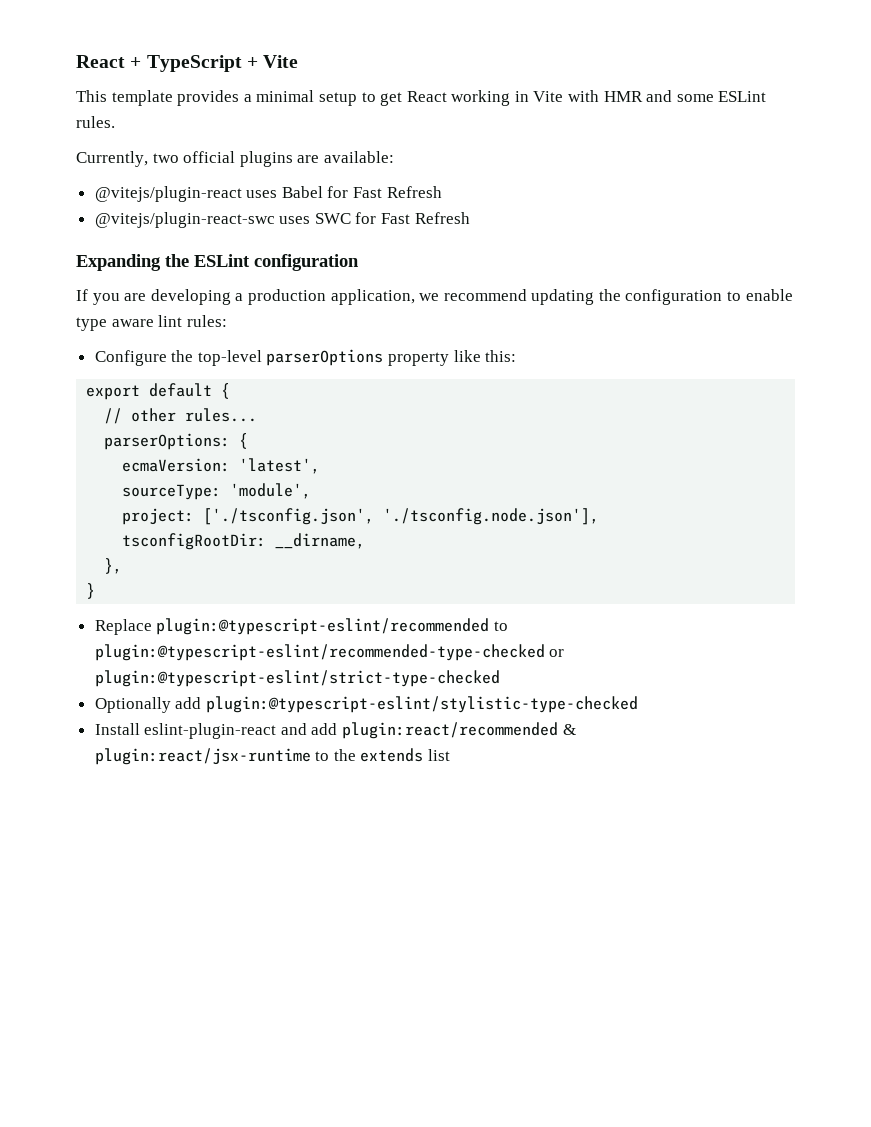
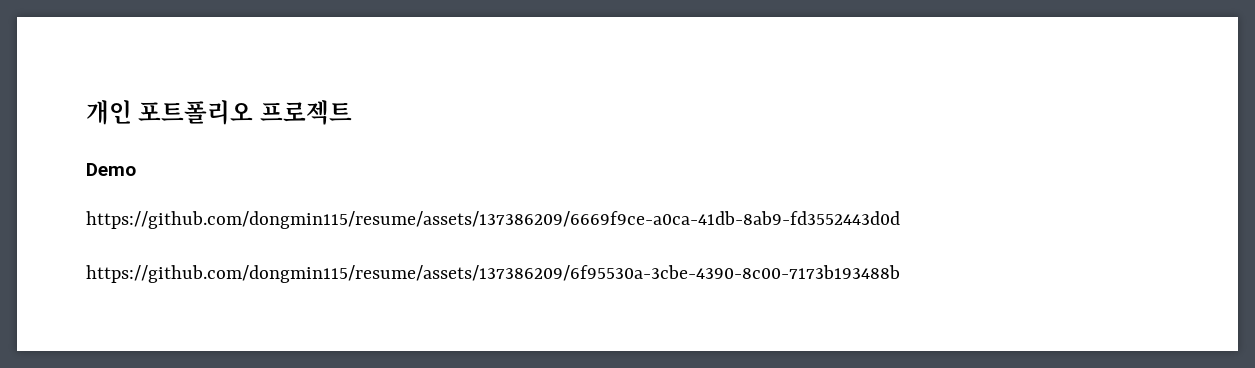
[76,55,299,72] [76,90,767,106] [76,116,115,128] [76,151,394,167] [94,186,442,202] [94,212,470,228] [76,254,359,271] [76,289,793,305] [76,315,227,331] [94,349,517,366] [86,383,231,400] [104,408,258,424] [104,433,249,450] [122,458,321,474] [122,483,312,500] [122,508,600,525] [122,533,366,550] [104,558,123,574] [86,583,96,599] [94,618,508,635] [94,644,565,661] [94,670,500,687] [94,696,638,713] [94,722,576,739] [94,748,451,765] React + TypeScript + Vite // This template provides a minimal setup to get React working in Vite with HMR and some ESLint rules. // Currently, two official plugins are available: // @vitejs/plugin-react uses Babel for Fast Refresh // @vitejs/plugin-react-swc uses SWC for Fast Refresh // Expanding the ESLint configuration // If you are developing a production application, we recommend updating the configuration to enable type aware lint rules: // Configure the top-level parserOptions property like this: // export default { // // other rules... // parserOptions: { // ecmaVersion: 'latest', // sourceType: 'module', // project: ['./tsconfig.json', './tsconfig.node.json'], // tsconfigRootDir: __dirname, // }, // } // Replace plugin:@typescript-eslint/recommended to plugin:@typescript-eslint/recommended-type-checked or plugin:@typescript-eslint/strict-type-checked // Optionally add plugin:@typescript-eslint/stylistic-type-checked // Install eslint-plugin-react and add plugin:react/recommended & plugin:react/jsx-runtime to the extends list -> [86,100,352,125] [86,163,136,176] [86,211,900,229] [86,265,900,283] 개인 포트폴리오 프로젝트 // Demo // https://github.com/dongmin115/resume/assets/137386209/6669f9ce-a0ca-41db-8ab9-fd3552443d0d // https://github.com/dongmin115/resume/assets/137386209/6f95530a-3cbe-4390-8c00-7173b193488b

